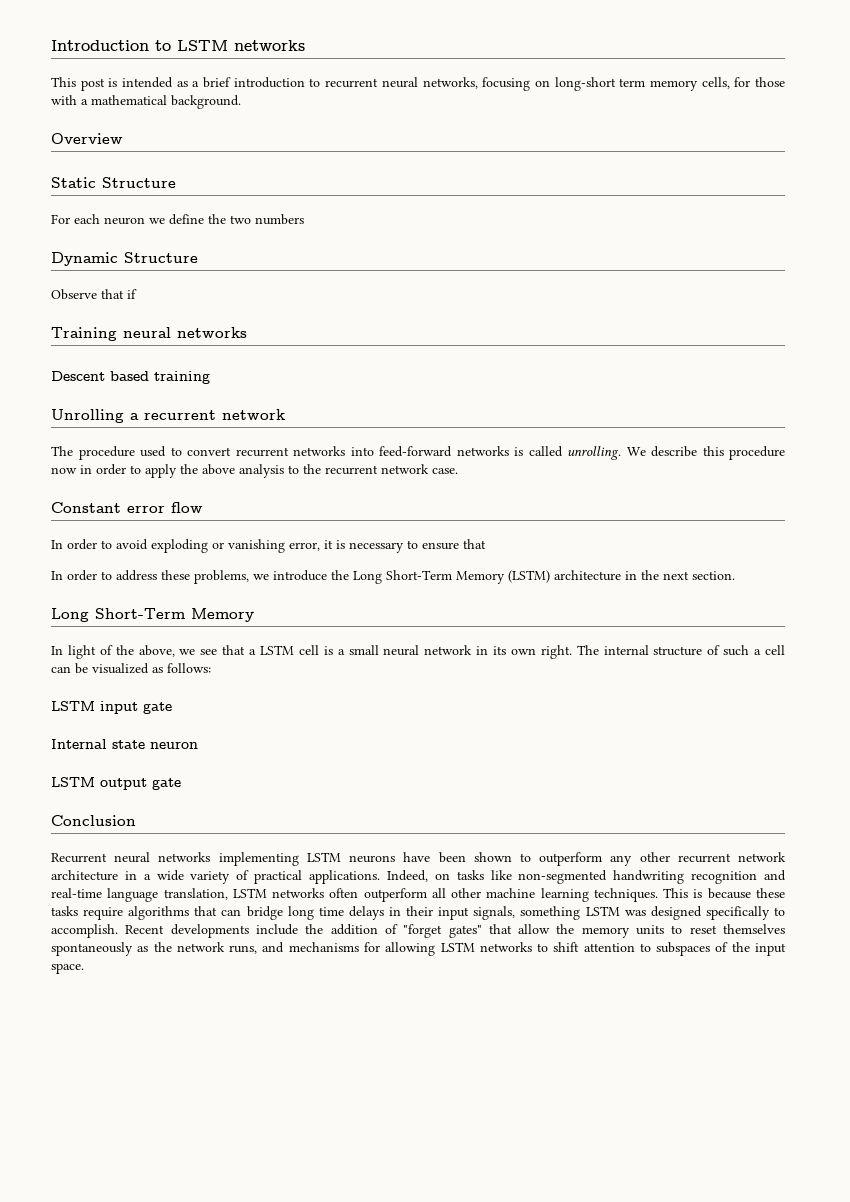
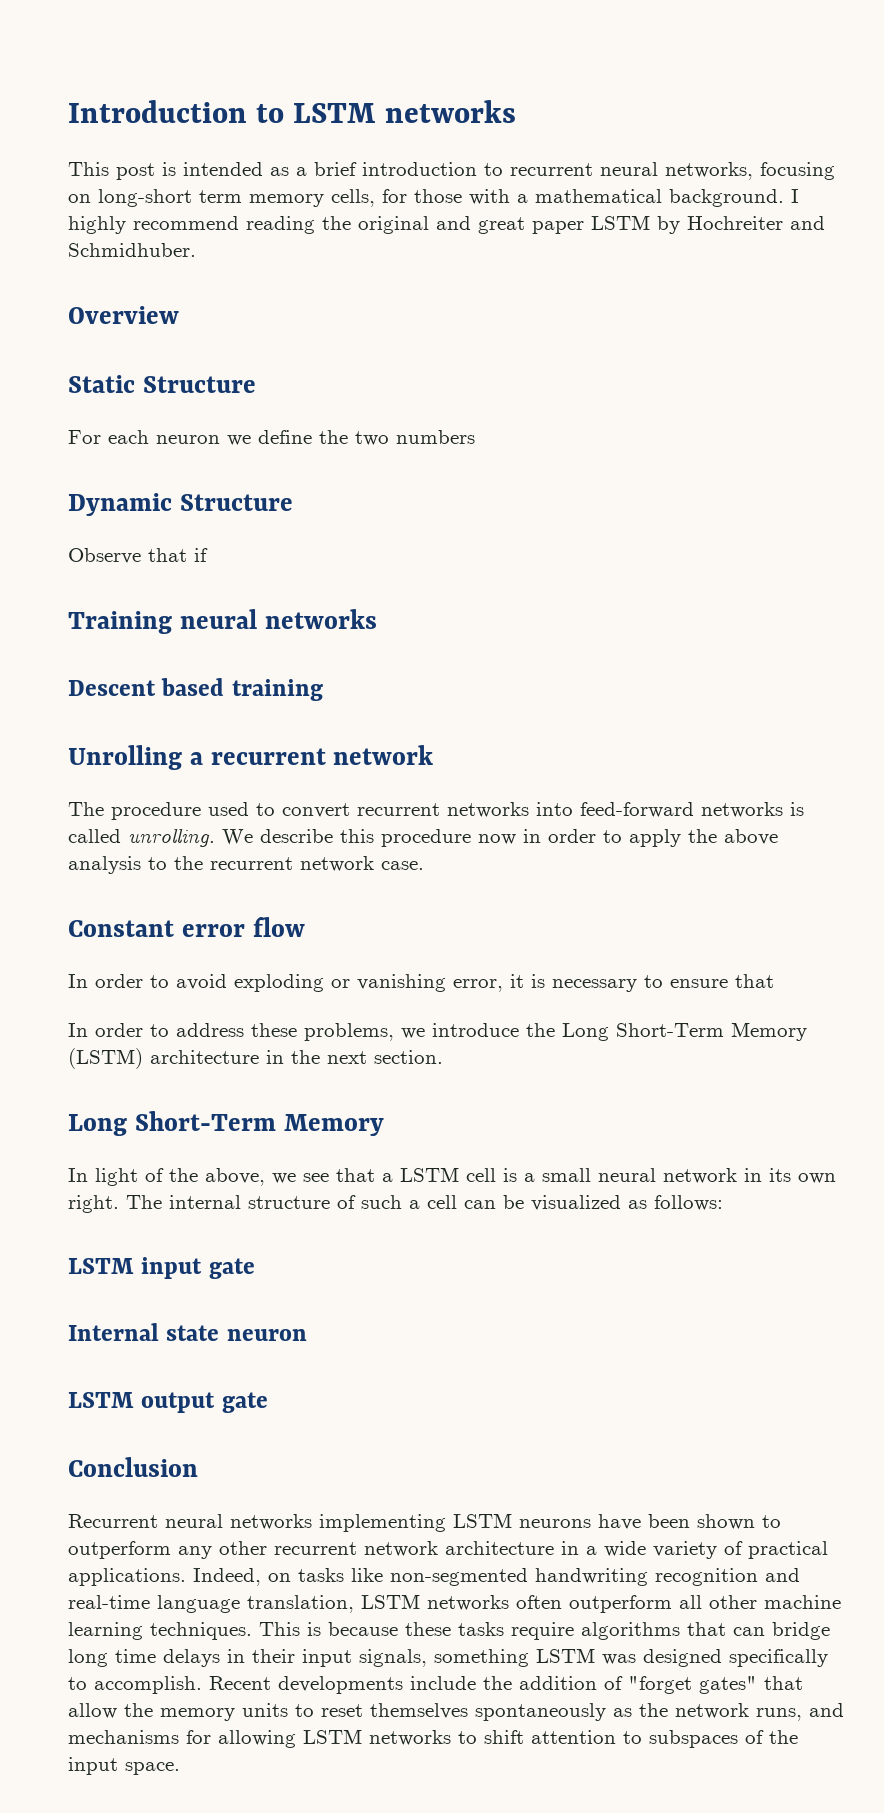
(241, 102) none -> [791,189,799,203] [68,215,825,234] [68,243,196,257] I highly recommend reading the original and great paper LSTM by Hochreiter and Schmidhuber.

